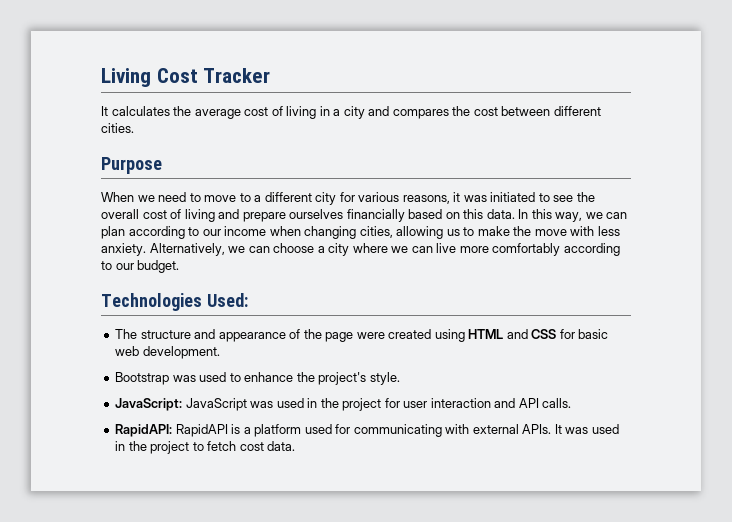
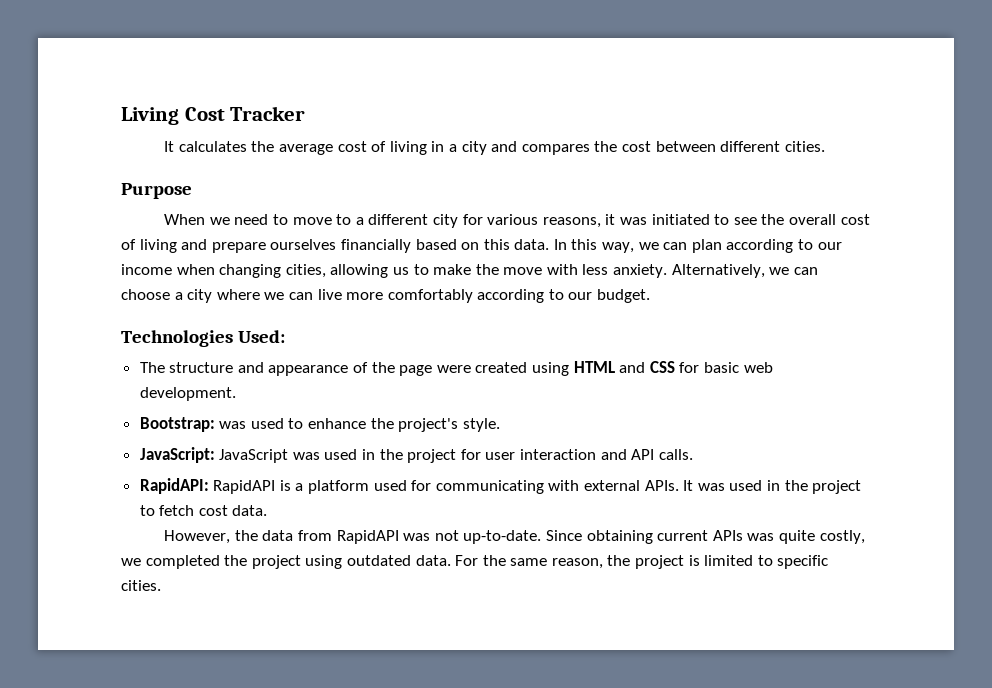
[115,372,170,385] Bootstrap -> [139,417,215,432] Bootstrap:
(296, 446) none -> [164,530,865,544] [121,555,829,569] [121,580,161,591] // However, the data from RapidAPI was not up-to-date. Since obtaining current APIs was quite costly, we completed the project using outdated data. For the same reason, the project is limited to specific cities.

